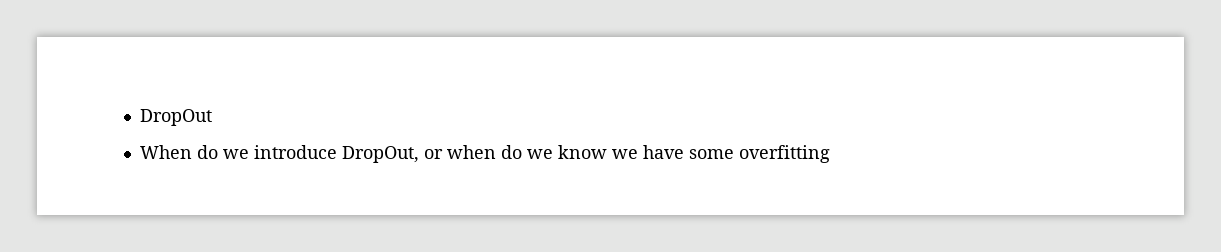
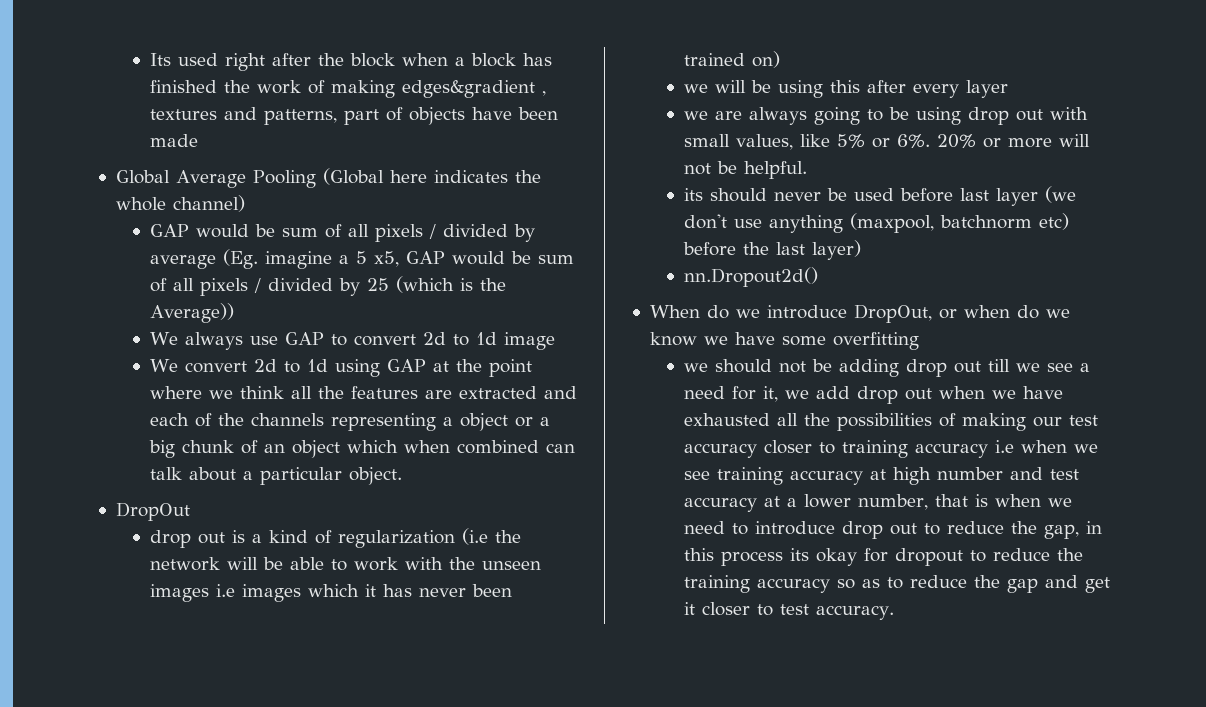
[139,109,212,126] DropOut -> [150,53,553,71] [150,80,547,98] [150,107,559,125] [150,134,199,147] [115,168,541,188] [115,195,245,212] [150,224,536,242] [150,249,575,269] [150,276,507,296] [150,303,235,323] [150,332,556,350] [150,359,533,377] [150,386,578,399] [150,413,551,431] [149,440,576,458] [150,467,403,485] [115,502,190,521] [150,528,522,548] [150,557,542,571] [150,584,513,602] [684,51,781,68] [684,80,1009,98] [684,107,1089,125] [684,134,1091,150] [684,161,808,179] [684,186,1077,206] [684,213,1070,233] [683,240,862,260] [684,267,819,287] Its used right after the block when a block has finished the work of making edges&gradient , textures and patterns, part of objects have been made // Global Average Pooling (Global here indicates the whole channel) // GAP would be sum of all pixels / divided by average (Eg. imagine a 5 x5, GAP would be sum of all pixels / divided by 25 (which is the Average)) // We always use GAP to convert 2d to 1d image // We convert 2d to 1d using GAP at the point where we think all the features are extracted and each of the channels representing a object or a big chunk of an object which when combined can talk about a particular object. // DropOut // drop out is a kind of regularization (i.e the network will be able to work with the unseen images i.e images which it has never been trained on) // we will be using this after every layer // we are always going to be using drop out with small values, like 5% or 6%. 20% or more will not be helpful. // its should never be used before last layer (we don't use anything (maxpool, batchnorm etc) before the last layer) // nn.Dropout2d()
(830, 154) none -> [684,359,1091,377] [684,386,1064,404] [684,413,1099,431] [684,440,1099,458] [684,467,1080,485] [684,494,1073,512] [684,521,1103,539] [684,548,1084,566] [684,575,1111,593] [684,602,895,620] // we should not be adding drop out till we see a need for it, we add drop out when we have exhausted all the possibilities of making our test accuracy closer to training accuracy i.e when we see training accuracy at high number and test accuracy at a lower number, that is when we need to introduce drop out to reduce the gap, in this process its okay for dropout to reduce the training accuracy so as to reduce the gap and get it closer to test accuracy.

